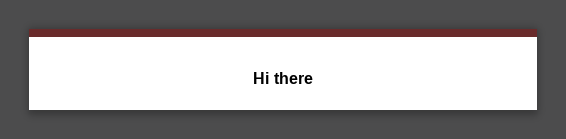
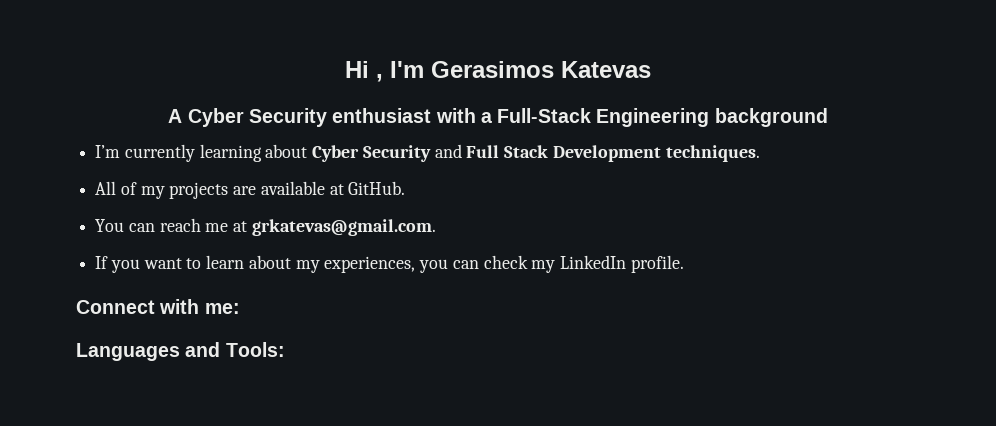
[273,72,313,84] there -> [376,61,651,82] [168,108,828,127] [95,144,760,162] [95,181,406,199] [95,218,436,236] [95,255,684,273] [76,299,240,314] [76,342,285,361] , I'm Gerasimos Katevas // A Cyber Security enthusiast with a Full-Stack Engineering background // I’m currently learning about Cyber Security and Full Stack Development techniques. // All of my projects are available at GitHub. // You can reach me at grkatevas@gmail.com. // If you want to learn about my experiences, you can check my LinkedIn profile. // Connect with me: // Languages and Tools:

